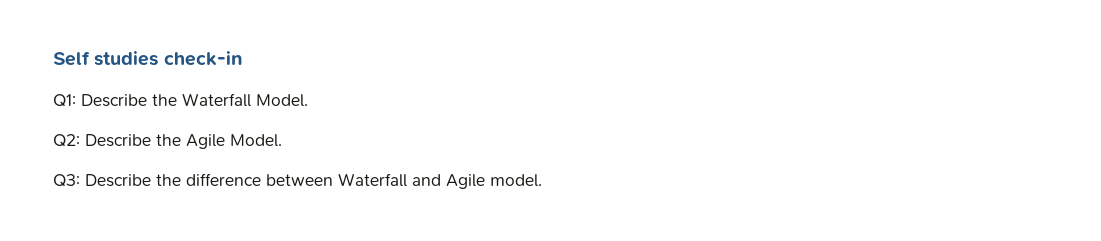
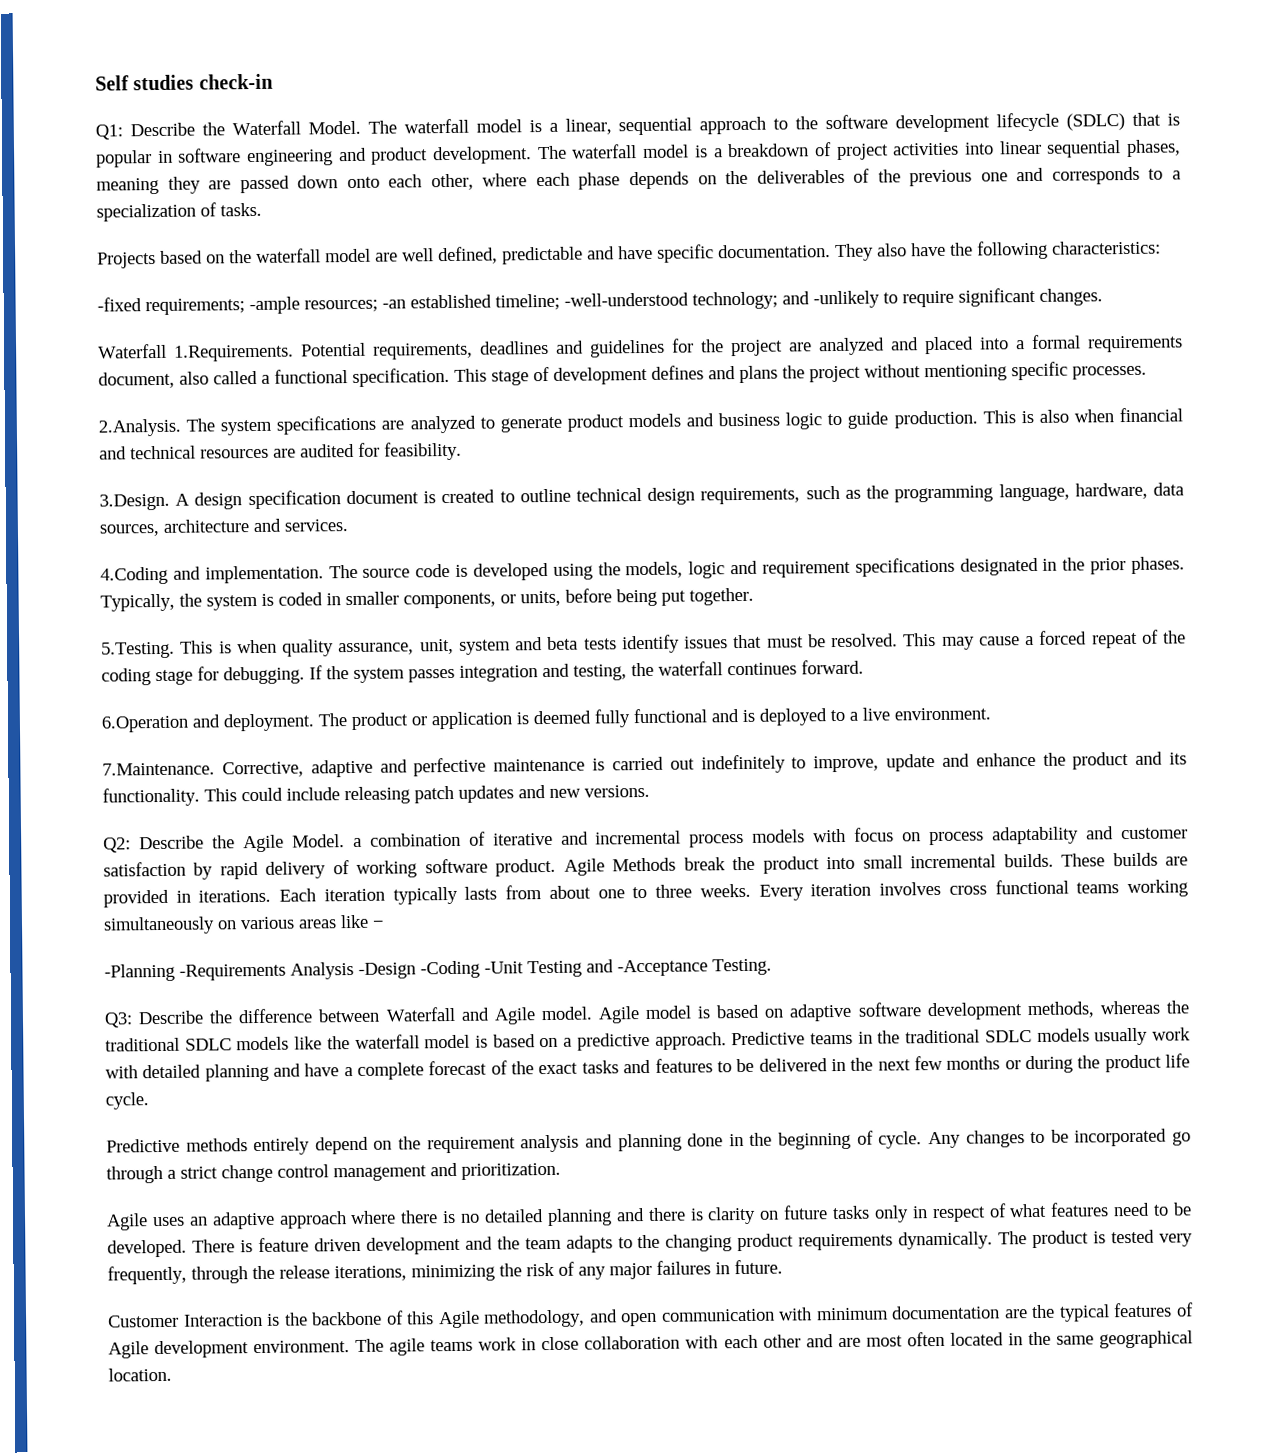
(308, 100) none -> [367,112,1181,136] [96,139,1182,168] [96,166,1181,195] [96,202,262,222] [97,240,1161,269] [97,287,1103,316] [98,334,1183,362] [98,361,1147,389] [98,407,1184,437] [99,441,462,461] [99,482,1184,511] [99,518,348,537] [100,556,1186,585] [100,587,754,612] [101,629,1186,659] [101,659,864,686] [101,707,991,733] [102,751,1187,778] [102,784,650,807] The waterfall model is a linear, sequential approach to the software development lifecycle (SDLC) that is popular in software engineering and product development. The waterfall model is a breakdown of project activities into linear sequential phases, meaning they are passed down onto each other, where each phase depends on the deliverables of the previous one and corresponds to a specialization of tasks. // Projects based on the waterfall model are well defined, predictable and have specific documentation. They also have the following characteristics: // -fixed requirements; -ample resources; -an established timeline; -well-understood technology; and -unlikely to require significant changes. // Waterfall 1.Requirements. Potential requirements, deadlines and guidelines for the project are analyzed and placed into a formal requirements document, also called a functional specification. This stage of development defines and plans the project without mentioning specific processes. // 2.Analysis. The system specifications are analyzed to generate product models and business logic to guide production. This is also when financial and technical resources are audited for feasibility. // 3.Design. A design specification document is created to outline technical design requirements, such as the programming language, hardware, data sources, architecture and services. // 4.Coding and implementation. The source code is developed using the models, logic and requirement specifications designated in the prior phases. Typically, the system is coded in smaller components, or units, before being put together. // 5.Testing. This is when quality assurance, unit, system and beta tests identify issues that must be resolved. This may cause a forced repeat of the coding stage for debugging. If the system passes integration and testing, the waterfall continues forward. // 6.Operation and deployment. The product or application is deemed fully functional and is deployed to a live environment. // 7.Maintenance. Corrective, adaptive and perfective maintenance is carried out indefinitely to improve, update and enhance the product and its functionality. This could include releasing patch updates and new versions.
(282, 140) none -> [352,826,1188,848] [103,852,1189,880] [103,879,1188,908] [103,914,384,935] [104,958,772,982] a combination of iterative and incremental process models with focus on process adaptability and customer satisfaction by rapid delivery of working software product. Agile Methods break the product into small incremental builds. These builds are provided in iterations. Each iteration typically lasts from about one to three weeks. Every iteration involves cross functional teams working simultaneously on various areas like − // -Planning -Requirements Analysis -Design -Coding -Unit Testing and -Acceptance Testing.
(542, 180) none -> [597,1000,1189,1024] [105,1027,1191,1052] [105,1053,1190,1082] [105,1092,149,1110] [106,1128,1191,1156] [106,1162,561,1184] [106,1202,1192,1231] [107,1229,1194,1258] [107,1259,783,1285] [108,1302,1194,1329] [108,1330,1193,1359] [108,1367,172,1382] Agile model is based on adaptive software development methods, whereas the traditional SDLC models like the waterfall model is based on a predictive approach. Predictive teams in the traditional SDLC models usually work with detailed planning and have a complete forecast of the exact tasks and features to be delivered in the next few months or during the product life cycle. // Predictive methods entirely depend on the requirement analysis and planning done in the beginning of cycle. Any changes to be incorporated go through a strict change control management and prioritization. // Agile uses an adaptive approach where there is no detailed planning and there is clarity on future tasks only in respect of what features need to be developed. There is feature driven development and the team adapts to the changing product requirements dynamically. The product is tested very frequently, through the release iterations, minimizing the risk of any major failures in future. // Customer Interaction is the backbone of this Agile methodology, and open communication with minimum documentation are the typical features of Agile development environment. The agile teams work in close collaboration with each other and are most often located in the same geographical location.

